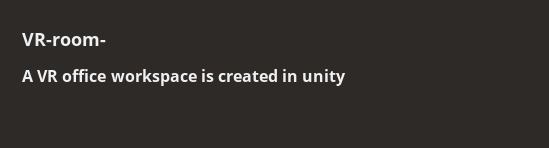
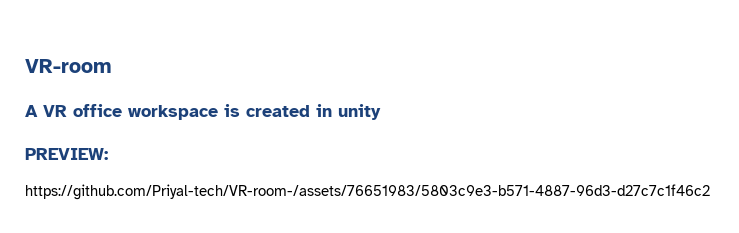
[22,33,106,46] VR-room- -> [25,59,112,73] VR-room
(347, 77) none -> [25,148,108,160] [25,184,710,200] // PREVIEW: // https://github.com/Priyal-tech/VR-room-/assets/76651983/5803c9e3-b571-4887-96d3-d27c7c1f46c2

